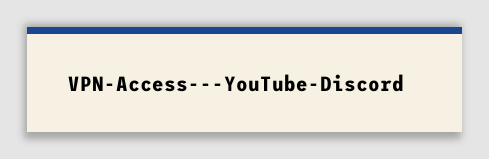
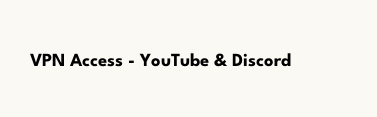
[68,74,404,92] VPN-Access---YouTube-Discord -> [30,53,291,67] VPN Access - YouTube & Discord

